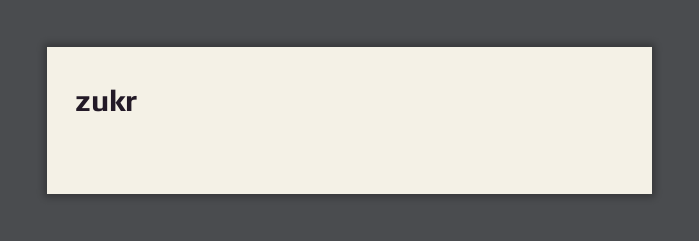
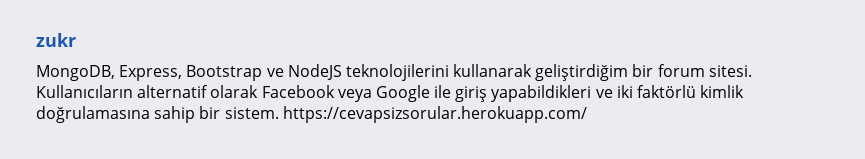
(137, 100) none -> [36,64,752,81] [36,85,745,102] [36,106,587,123] // MongoDB, Express, Bootstrap ve NodeJS teknolojilerini kullanarak geliştirdiğim bir forum sitesi. Kullanıcıların alternatif olarak Facebook veya Google ile giriş yapabildikleri ve iki faktörlü kimlik doğrulamasına sahip bir sistem. https://cevapsizsorular.herokuapp.com/

